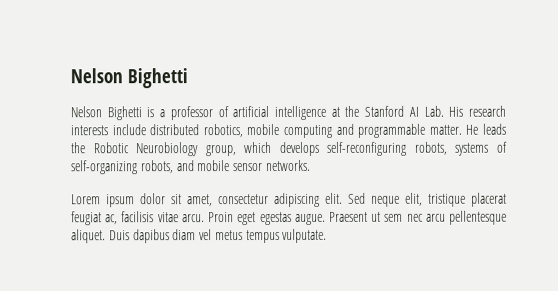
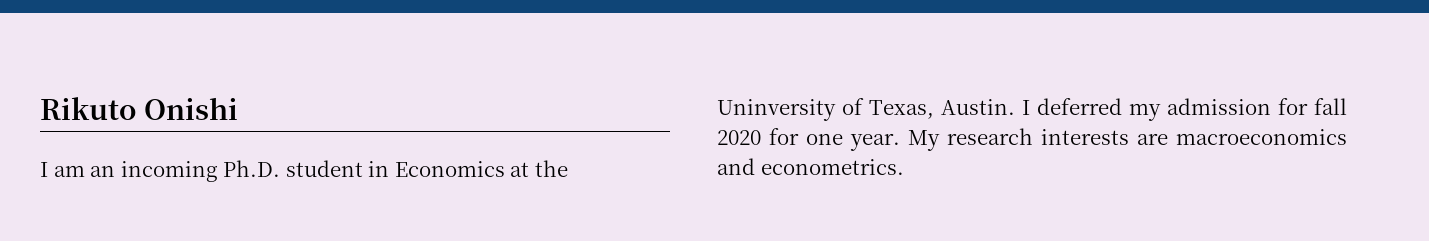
[70,68,189,89] [70,105,507,121] [70,123,507,138] [70,141,508,157] [71,159,311,175] [71,192,507,208] [71,210,508,226] [71,228,328,244] Nelson Bighetti // Nelson Bighetti is a professor of artificial intelligence at the Stanford AI Lab. His research interests include distributed robotics, mobile computing and programmable matter. He leads the Robotic Neurobiology group, which develops self-reconfiguring robots, systems of self-organizing robots, and mobile sensor networks. // Lorem ipsum dolor sit amet, consectetur adipiscing elit. Sed neque elit, tristique placerat feugiat ac, facilisis vitae arcu. Proin eget egestas augue. Praesent ut sem nec arcu pellentesque aliquet. Duis dapibus diam vel metus tempus vulputate. -> [40,97,238,120] [40,160,568,182] [717,98,1347,121] [717,128,1347,151] [717,158,904,175] Rikuto Onishi // I am an incoming Ph.D. student in Economics at the Uninversity of Texas, Austin. I deferred my admission for fall 2020 for one year. My research interests are macroeconomics and econometrics.

